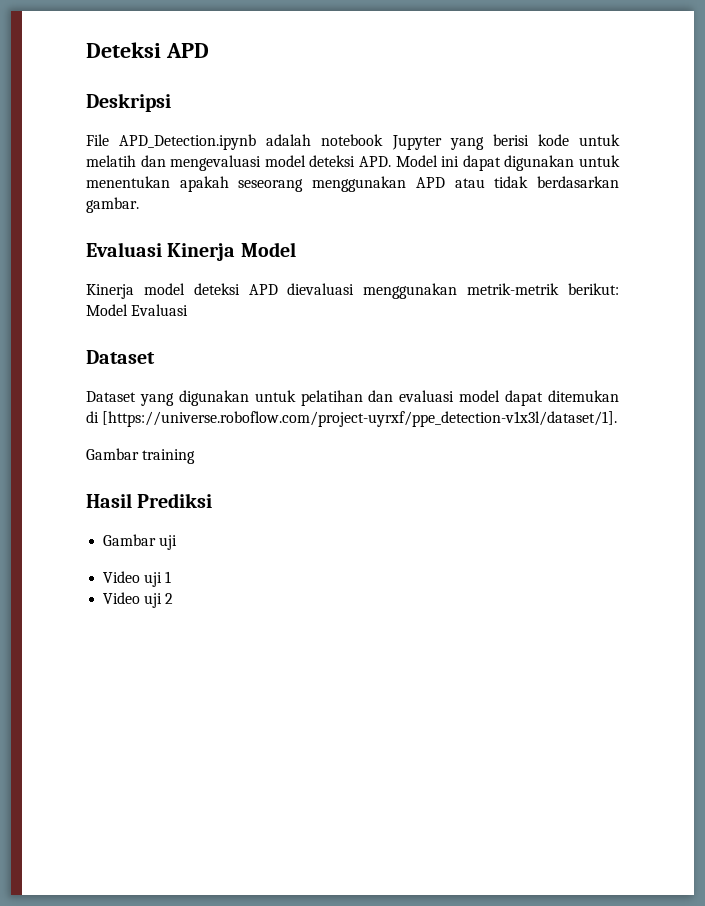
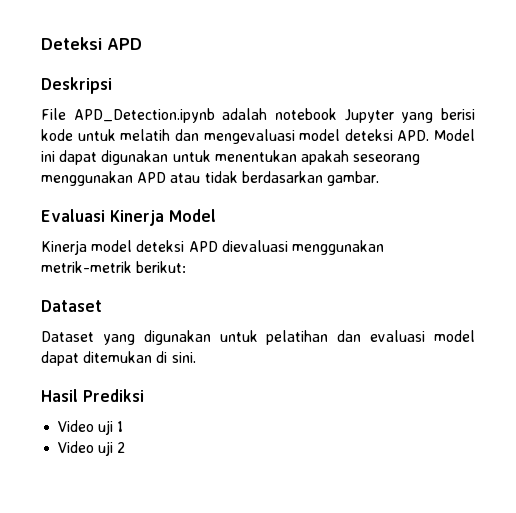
[86,304,189,316] Model Evaluasi -> (187, 267) none
[102,411,618,427] [86,448,196,464] [https://universe.roboflow.com/project-uyrxf/ppe_detection-v1x3l/dataset/1]. // Gambar training -> [171,352,196,363] sini.
[103,534,178,550] // Gambar uji -> (144, 395) none

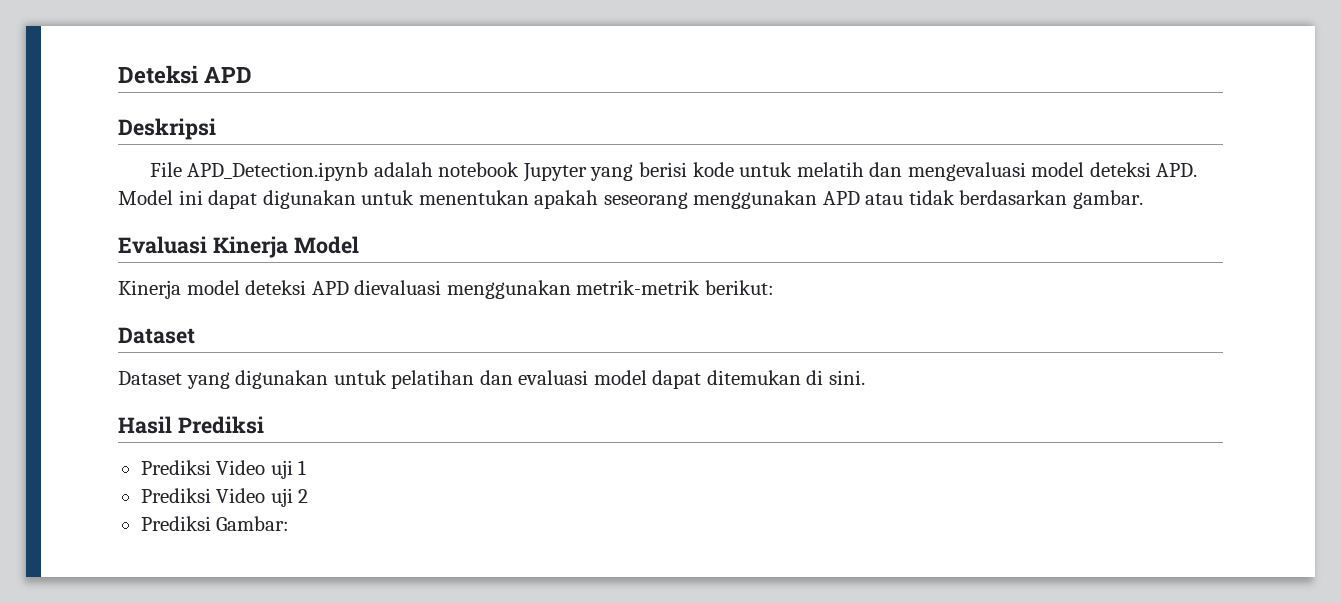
(144, 395) none -> [140,460,211,475] Prediksi
(124, 426) none -> [140,488,211,503] Prediksi
(126, 447) none -> [140,516,290,531] // Prediksi Gambar:

